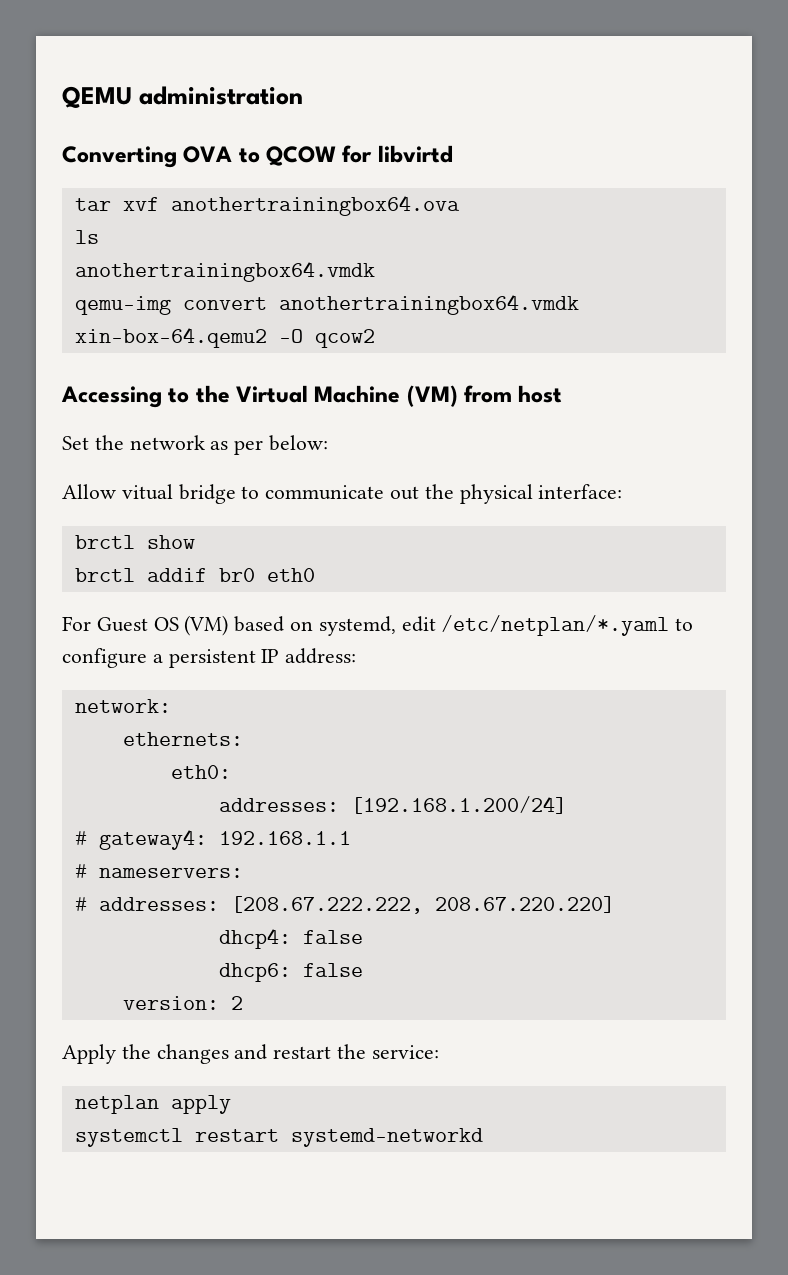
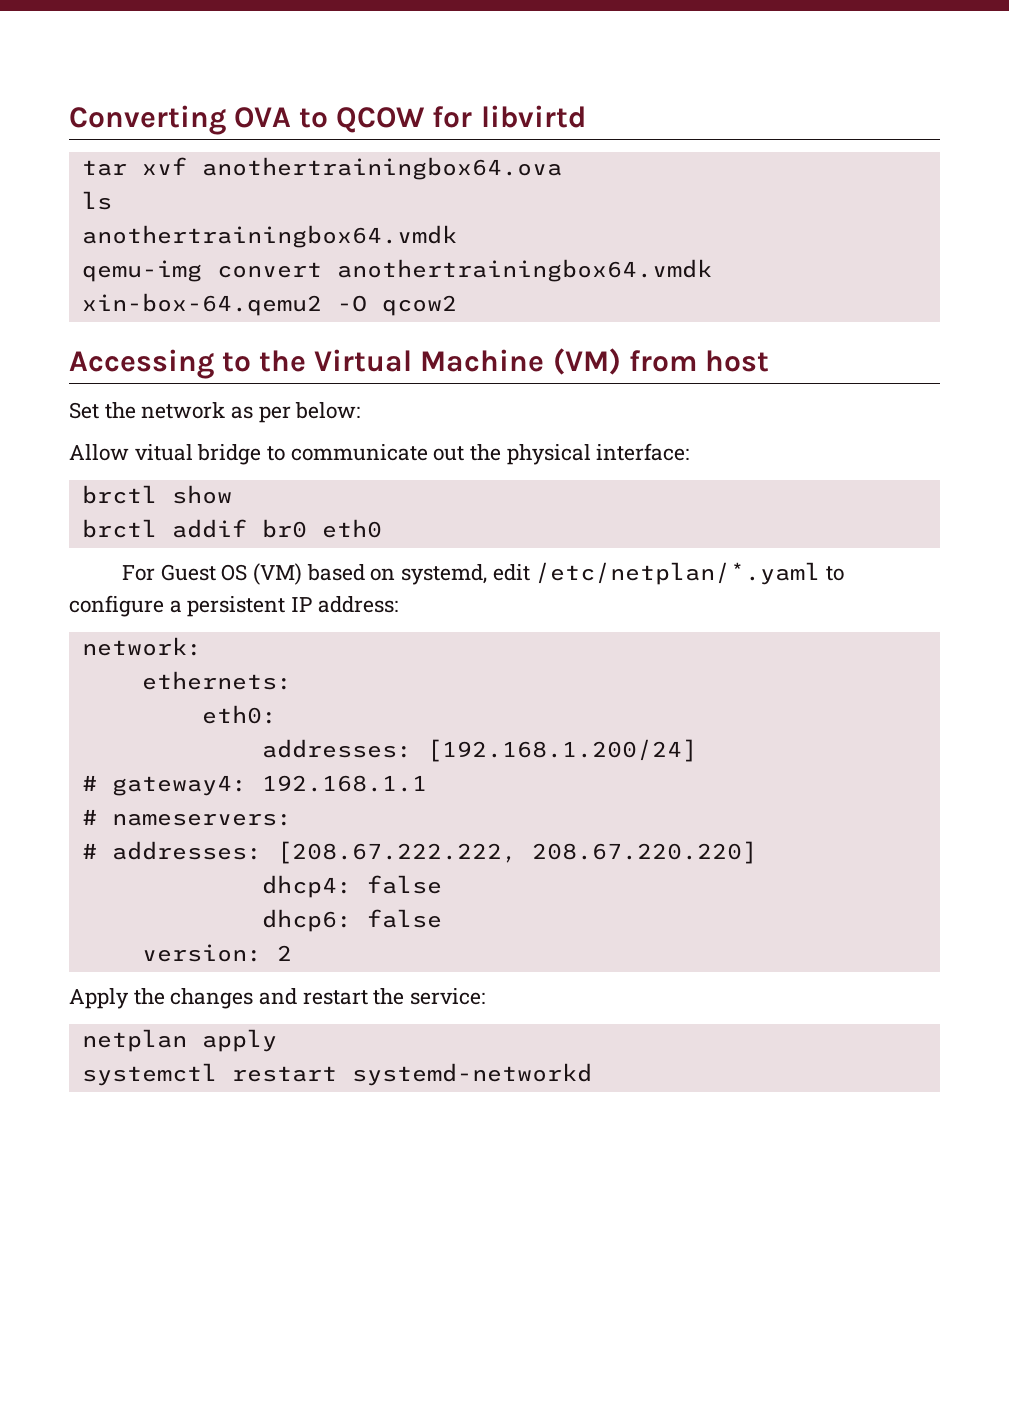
[62,86,303,108] QEMU administration // -> (69, 120) none

